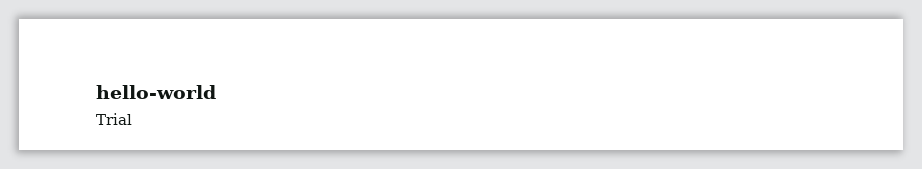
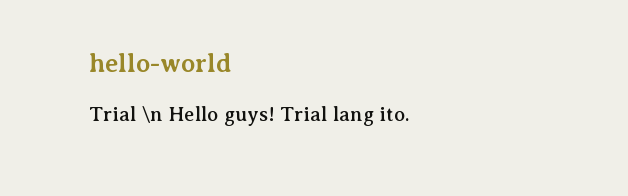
(132, 119) none -> [141,106,410,126] \n Hello guys! Trial lang ito.

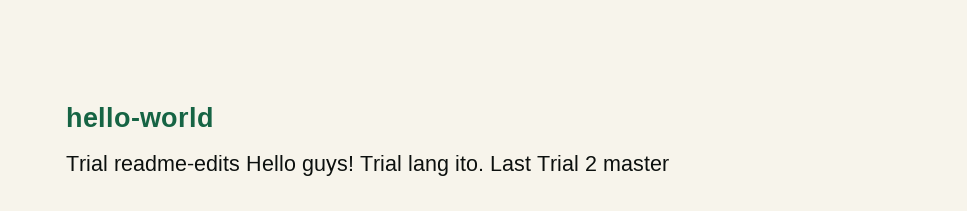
[141,106,163,123] \n -> [114,155,240,171] readme-edits
(410, 114) none -> [490,155,669,171] Last Trial 2 master

